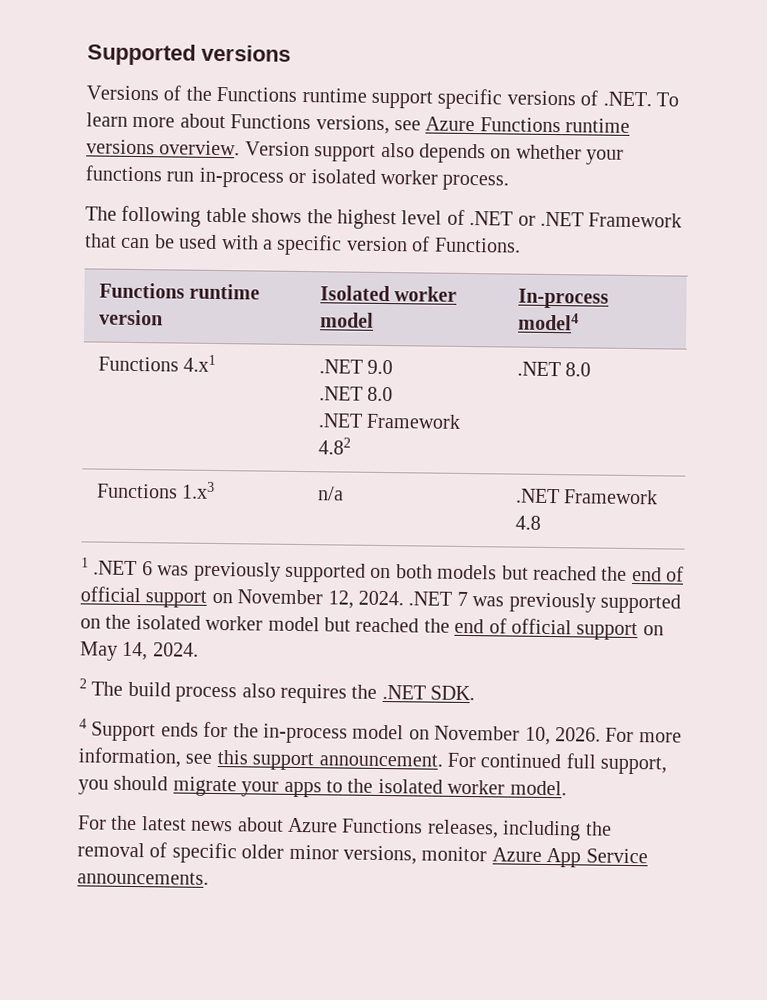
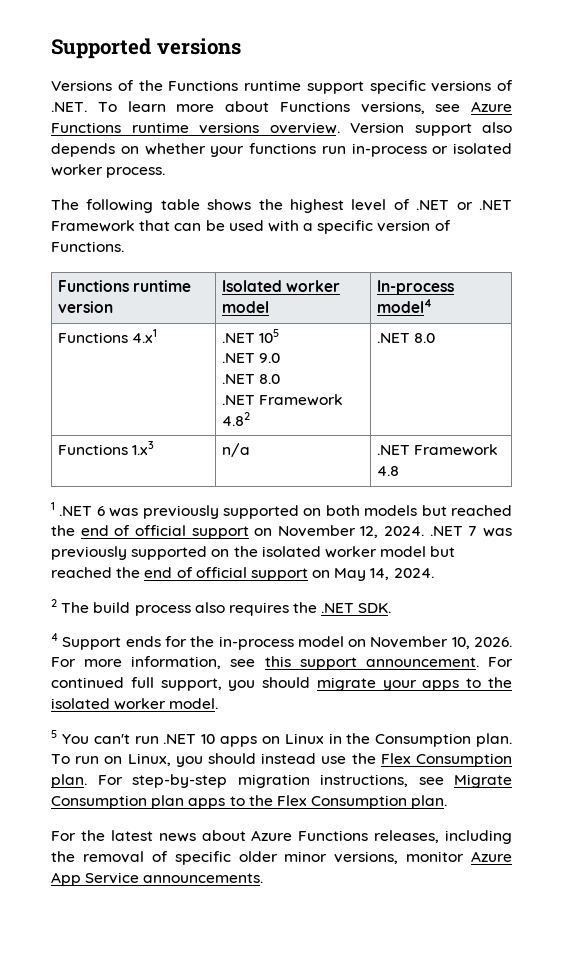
(363, 366) none -> [258,329,279,343] [221,353,255,363] 105 // .NET
(567, 788) none -> [51,730,512,747] [51,753,512,767] [51,774,512,788] [51,795,448,809] // 5 You can't run .NET 10 apps on Linux in the Consumption plan. To run on Linux, you should instead use the Flex Consumption plan. For step-by-step migration instructions, see Migrate Consumption plan apps to the Flex Consumption plan.

